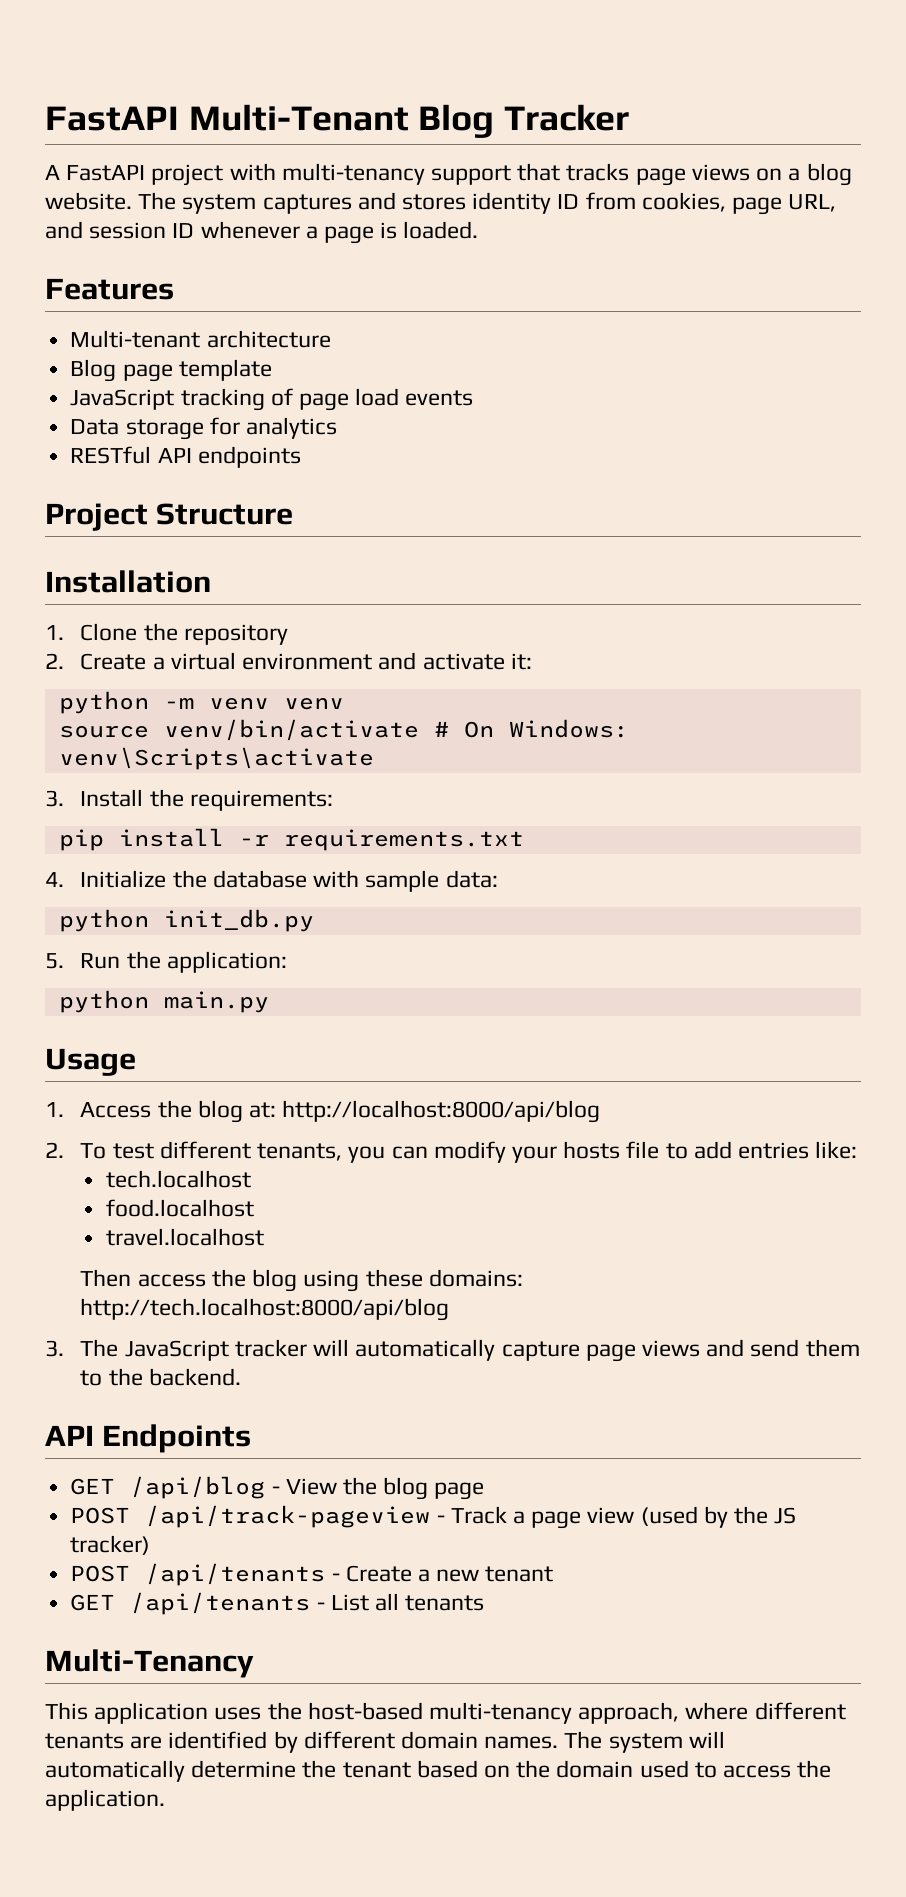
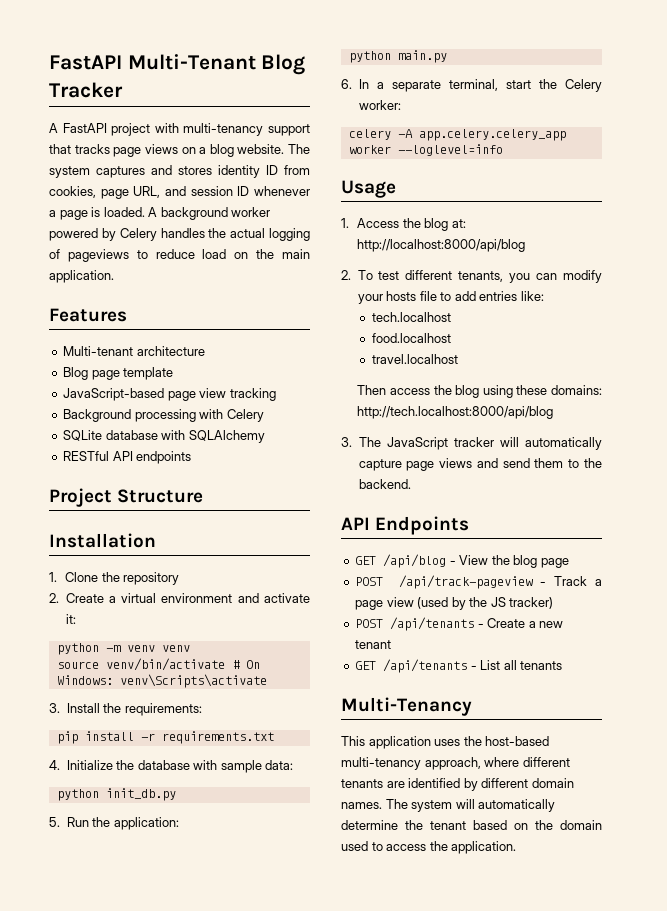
(479, 230) none -> [148,207,271,220] [49,228,310,241] [49,249,310,262] [49,270,114,283] A background worker powered by Celery handles the actual logging of pageviews to reduce load on the main application.
[70,388,474,411] [70,417,337,440] JavaScript tracking of page load events // Data storage for analytics -> [63,388,276,401] [63,409,264,422] [63,430,265,443] JavaScript-based page view tracking // Background processing with Celery // SQLite database with SQLAlchemy
(269, 1002) none -> [341,79,602,92] [358,100,401,110] [348,129,566,141] [348,144,503,156] // 6. In a separate terminal, start the Celery worker: // celery -A app.celery.celery_app worker --loglevel=info

